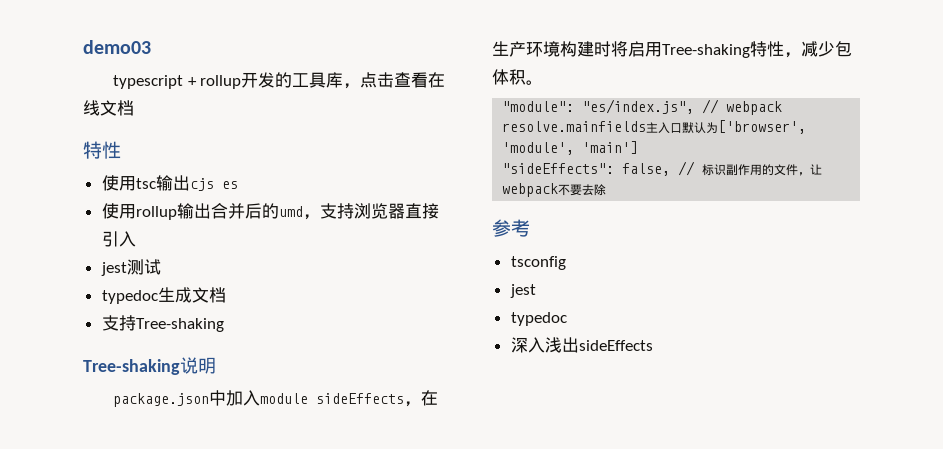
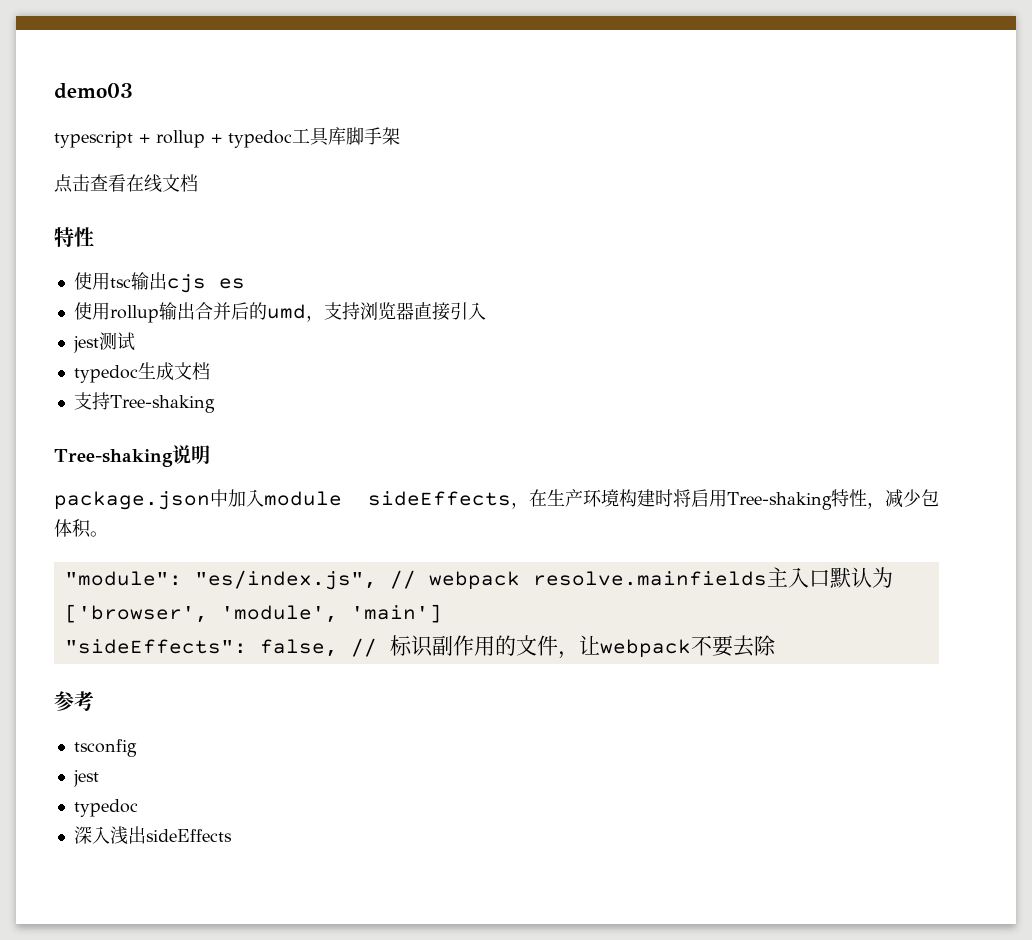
[241,72,361,89] 开发的工具库， -> [211,127,400,148] + typedoc工具库脚手架 //

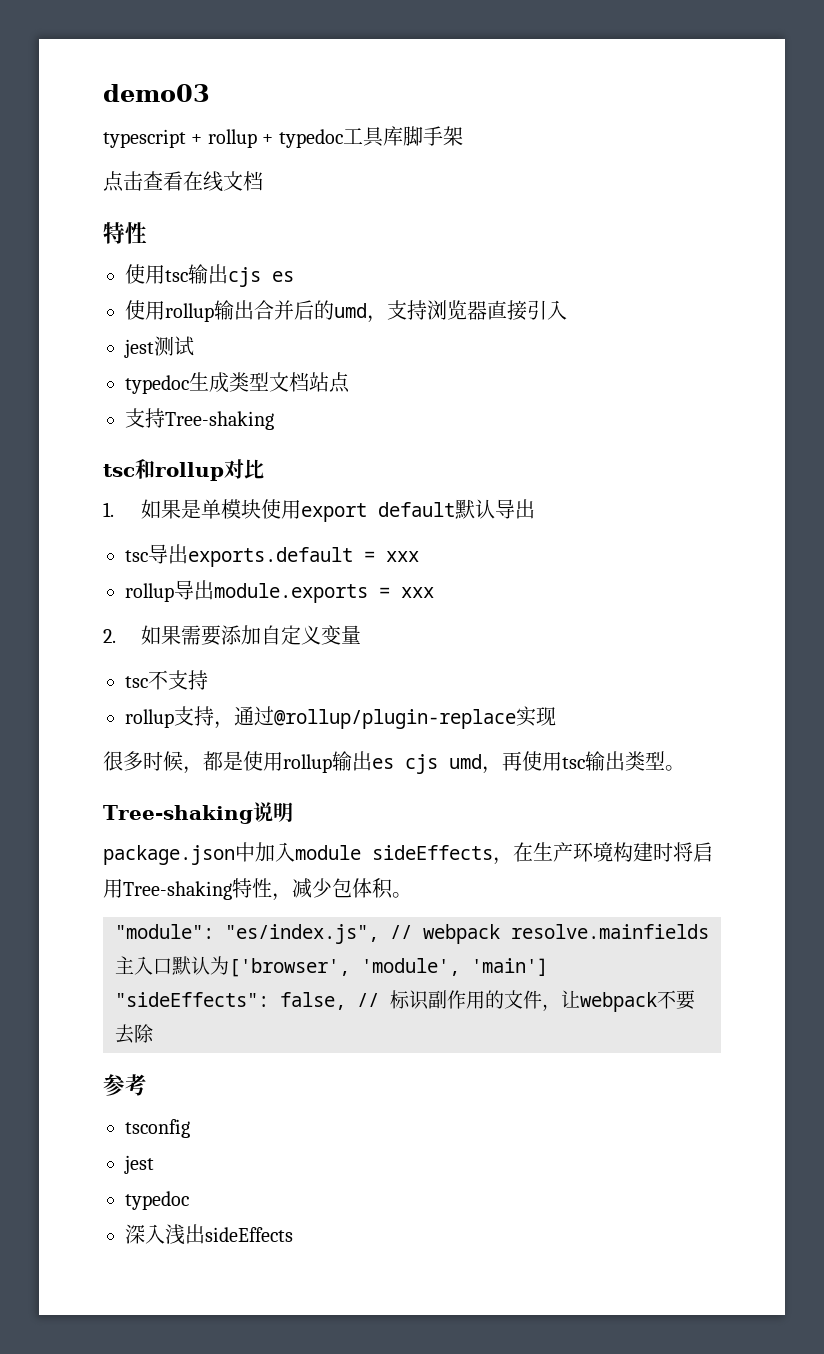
[173,362,210,380] 文档 -> [229,372,350,393] 类型文档站点
(215, 404) none -> [103,459,264,481] [103,499,536,522] [125,544,419,567] [125,580,434,603] [103,625,362,646] [125,670,208,690] [125,706,556,729] [103,751,685,774] // tsc和rollup对比 // 1.如果是单模块使用export default默认导出 // tsc导出exports.default = xxx // rollup导出module.exports = xxx // 2.如果需要添加自定义变量 // tsc不支持 // rollup支持，通过@rollup/plugin-replace实现 // 很多时候，都是使用rollup输出es cjs umd，再使用tsc输出类型。

